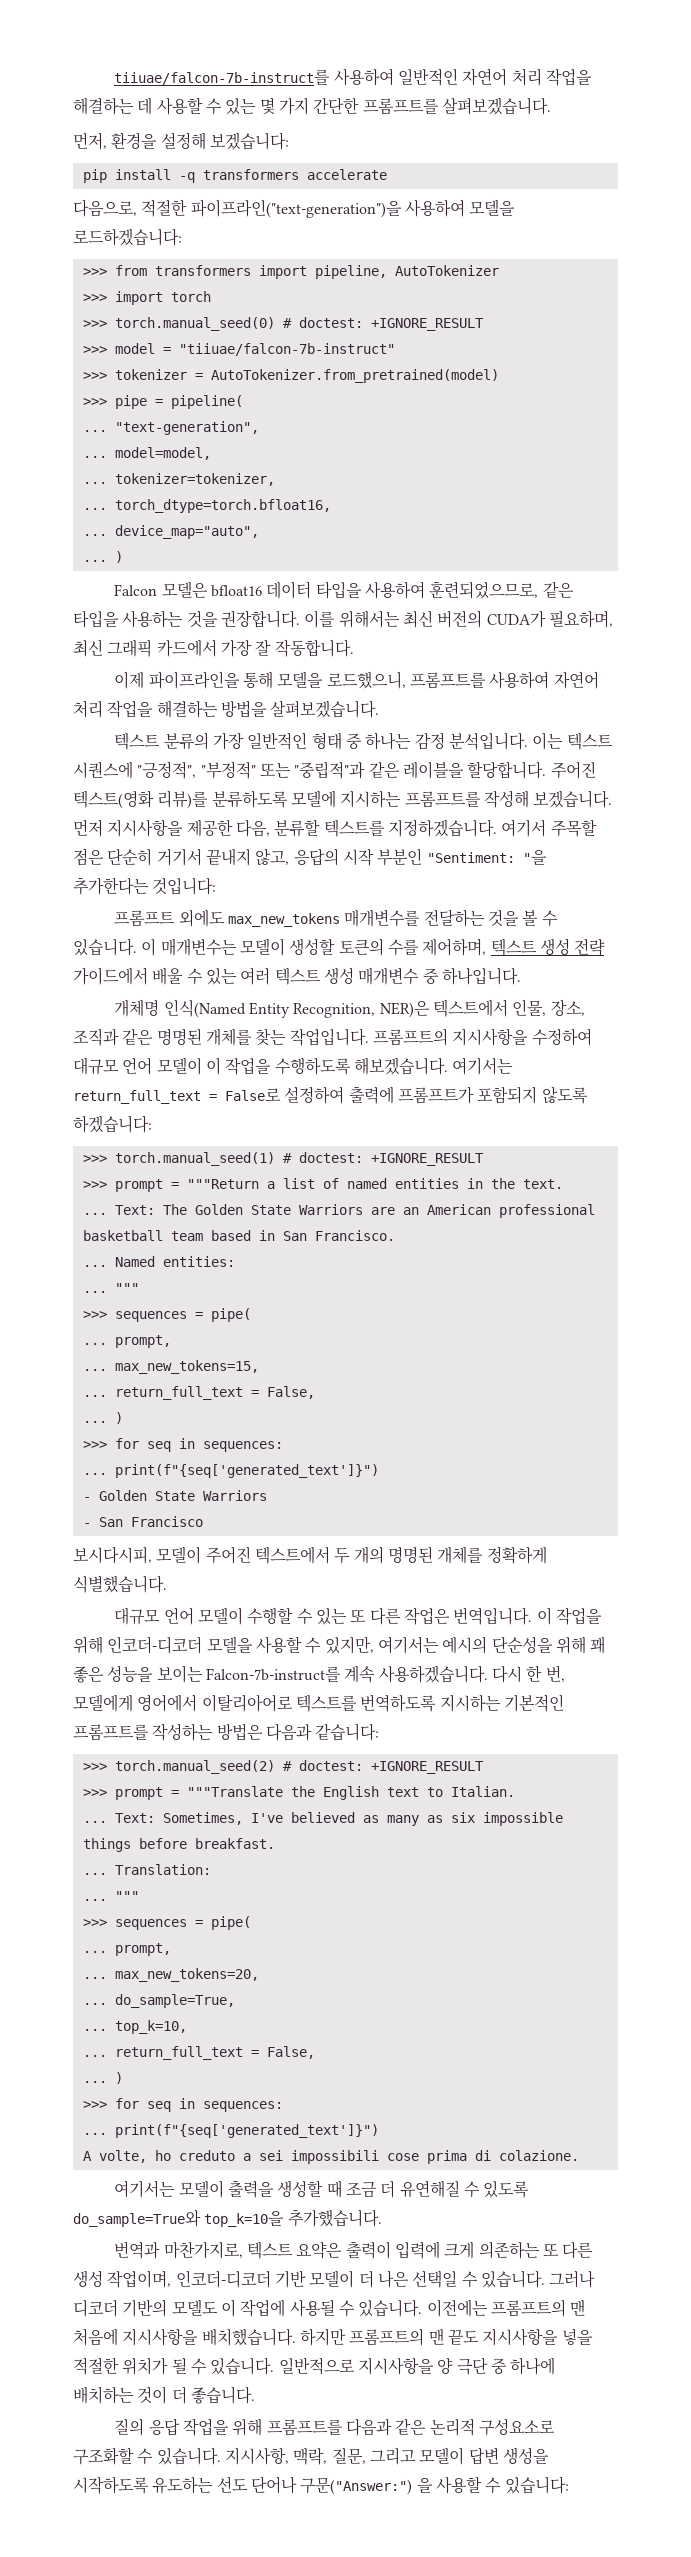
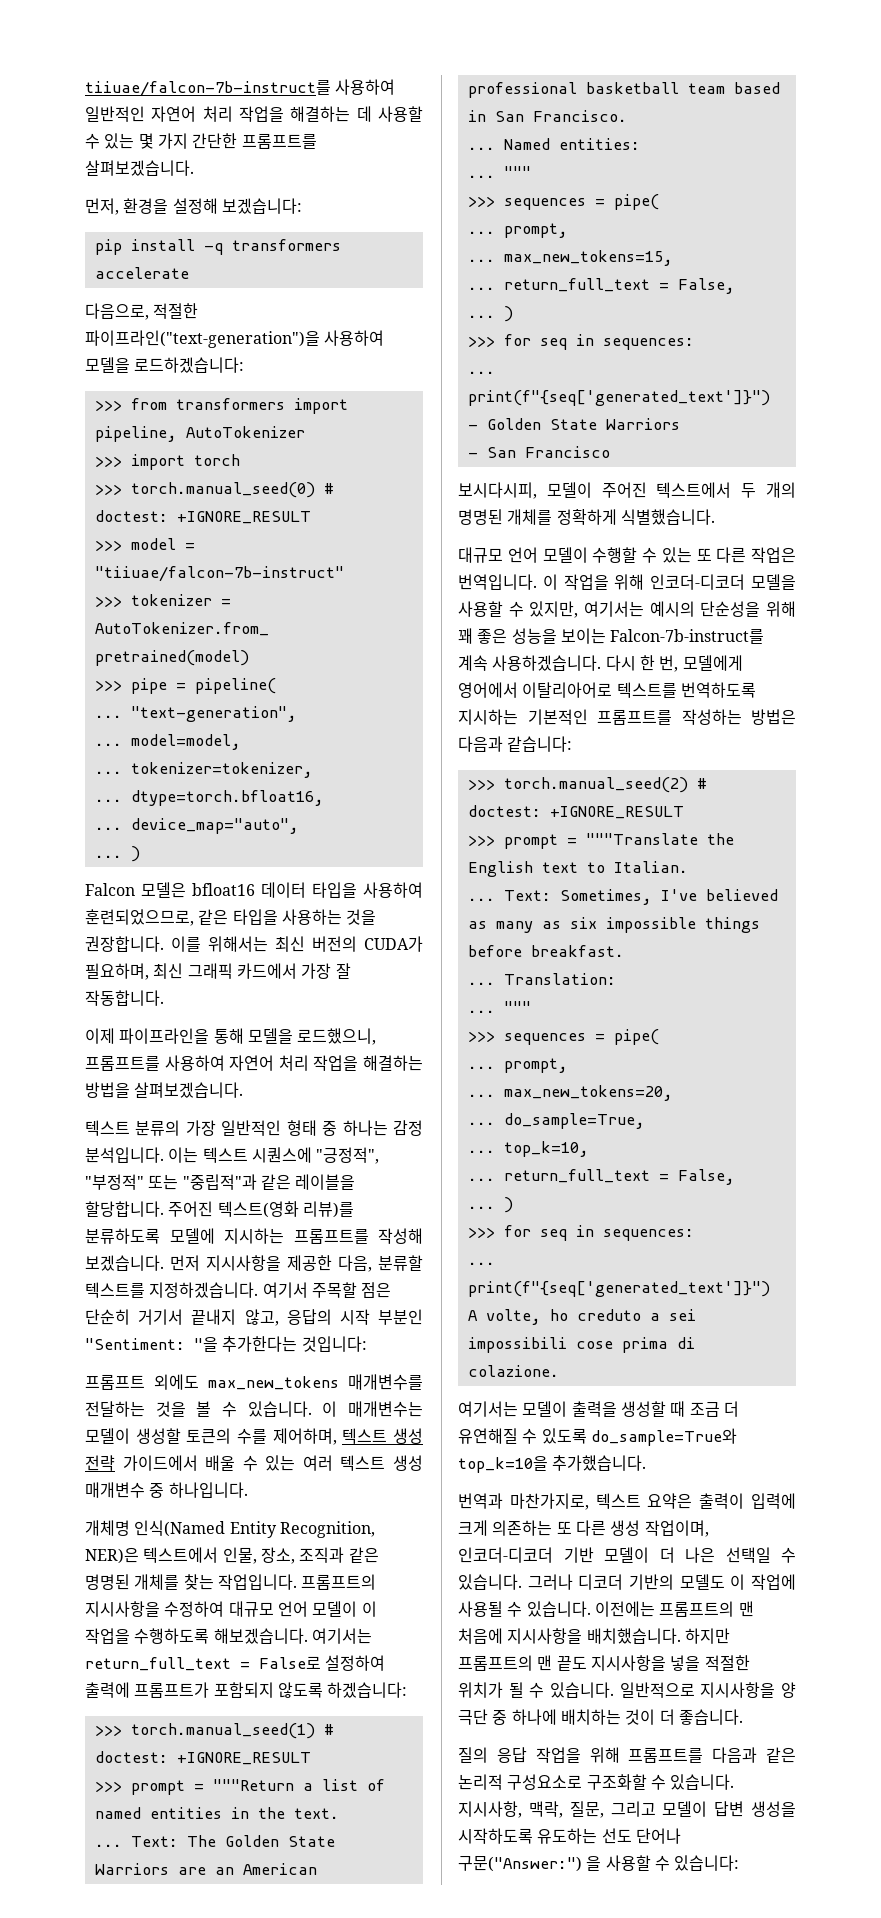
[114,499,331,513] torch_dtype=torch.bfloat16, -> [130,790,324,806] dtype=torch.bfloat16,

